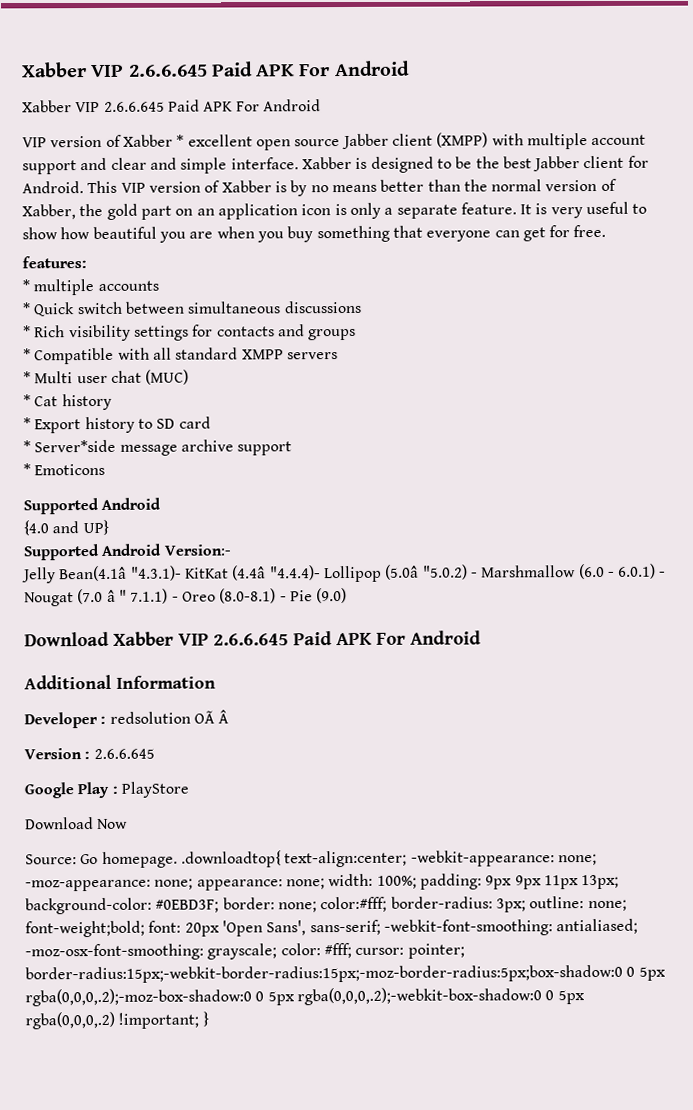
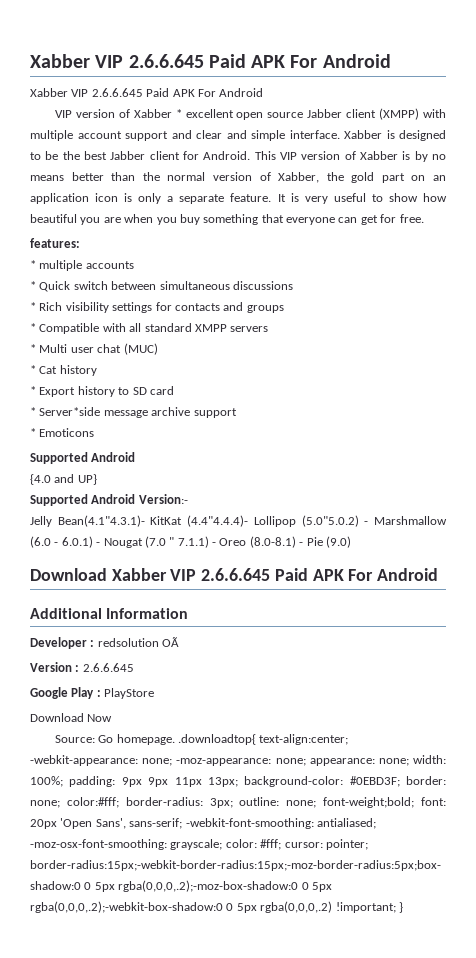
[59,564,468,583] Bean(4.1â "4.3.1)- KitKat (4.4â "4.4.4)- Lollipop (5.0â "5.0.2) -> [57,515,359,527] Bean(4.1"4.3.1)- KitKat (4.4"4.4.4)- Lollipop (5.0"5.0.2)
[106,589,116,602] â -> (166, 542) none
[218,709,230,724] Â -> (180, 642) none

